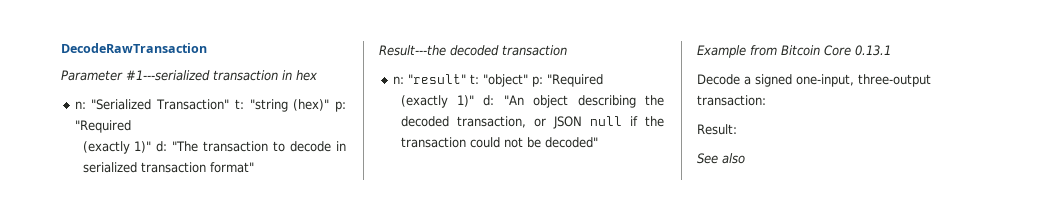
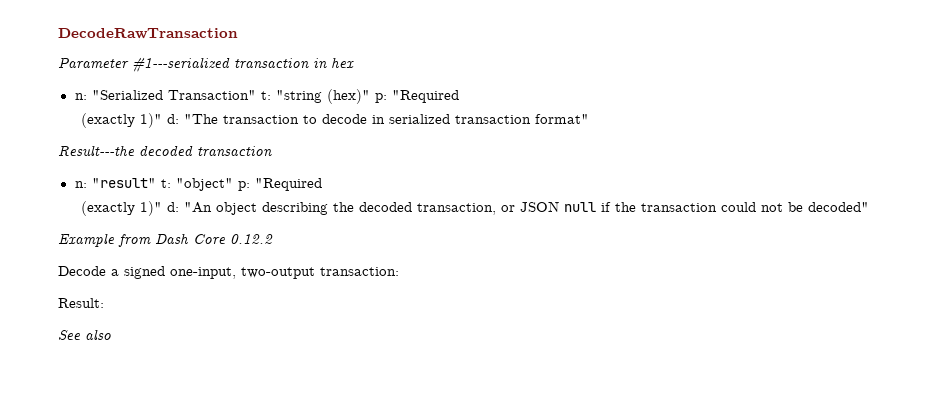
[781,45,891,56] Bitcoin Core 0.13.1 -> [155,233,273,244] Dash Core 0.12.2
[858,74,931,87] three-output -> [241,267,315,279] two-output

